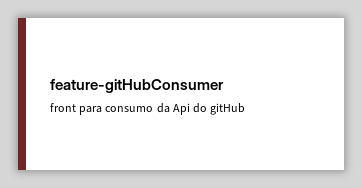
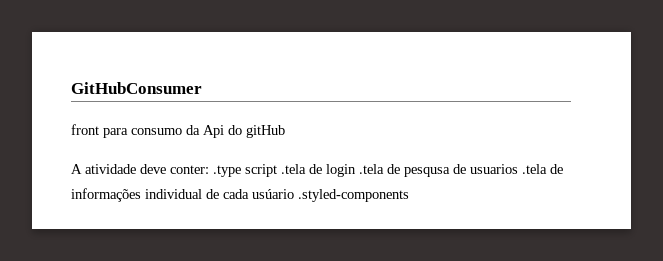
[50,79,224,93] feature-gitHubConsumer -> [71,82,202,94] GitHubConsumer
(246, 109) none -> [71,164,563,177] [71,188,409,202] // A atividade deve conter: .type script .tela de login .tela de pesqusa de usuarios .tela de informações individual de cada usúario .styled-components

